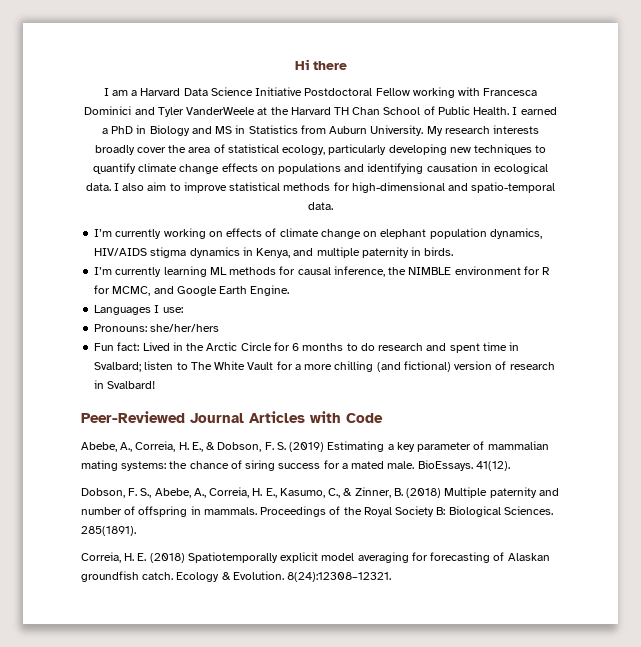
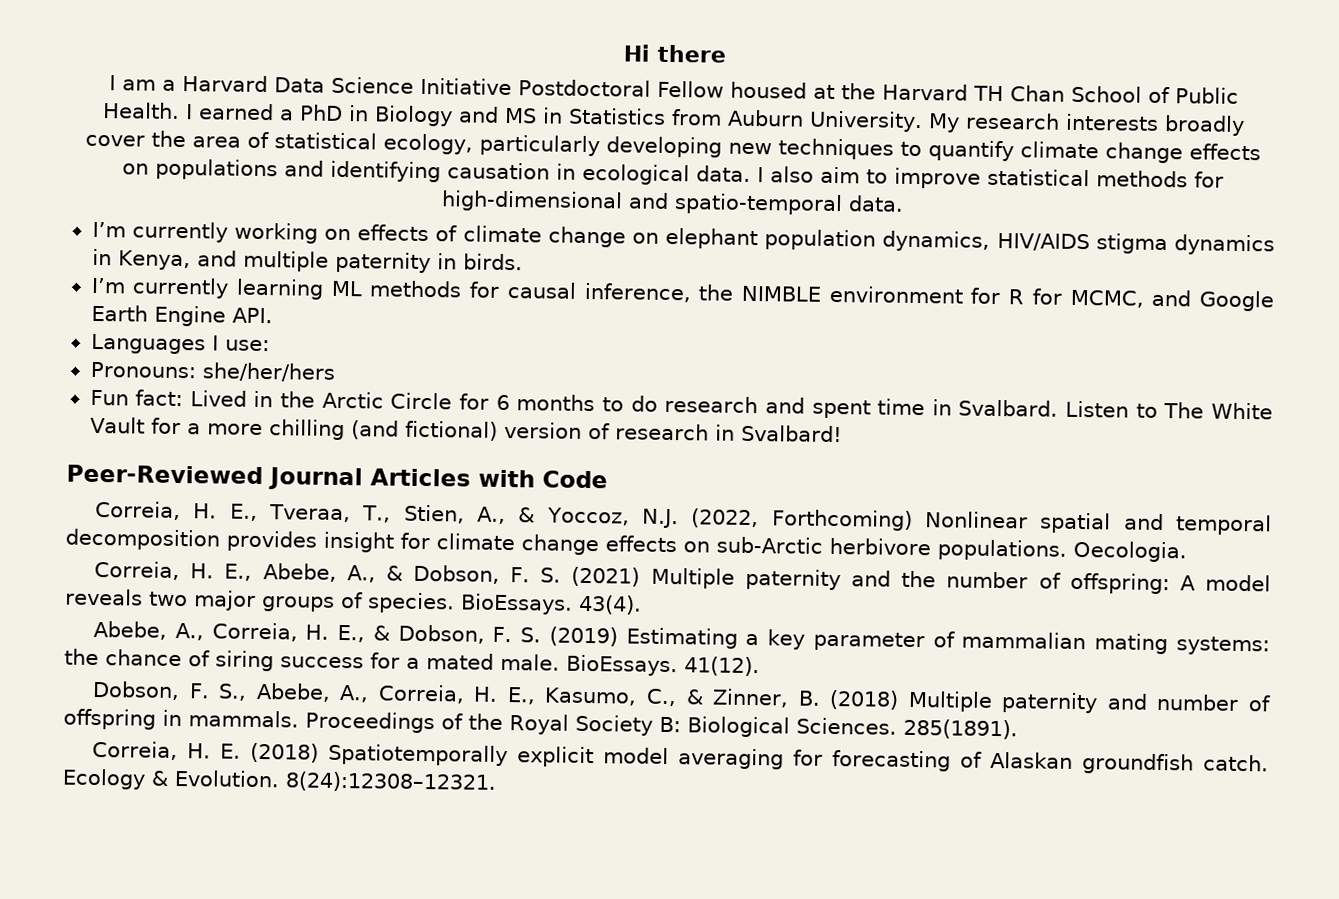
[412,87,538,98] [84,106,256,117] working with Francesca Dominici and Tyler VanderWeele -> [730,81,808,99] housed
[250,285,290,296] Engine. -> [153,305,273,327] Engine API.
[94,361,174,372] Svalbard; listen -> [958,399,1130,418] Svalbard. Listen
(383, 418) none -> [95,500,1272,536] [65,528,1187,563] [94,560,1271,595] [65,588,642,615] // Correia, H. E., Tveraa, T., Stien, A., & Yoccoz, N.J. (2022, Forthcoming) Nonlinear spatial and temporal decomposition provides insight for climate change effects on sub-Arctic herbivore populations. Oecologia. // Correia, H. E., Abebe, A., & Dobson, F. S. (2021) Multiple paternity and the number of offspring: A model reveals two major groups of species. BioEssays. 43(4).

